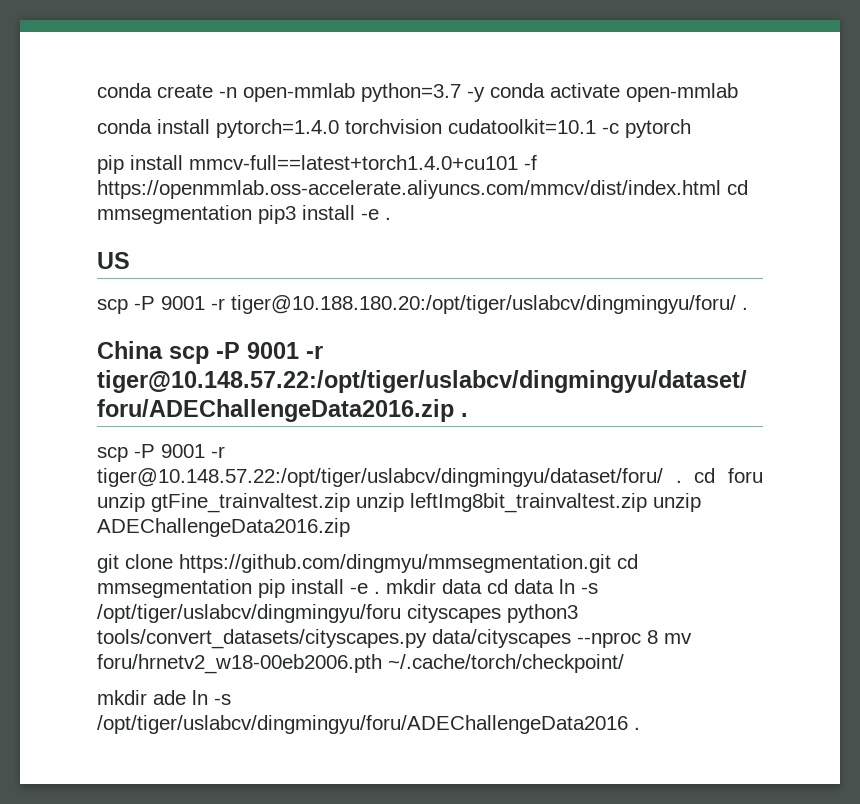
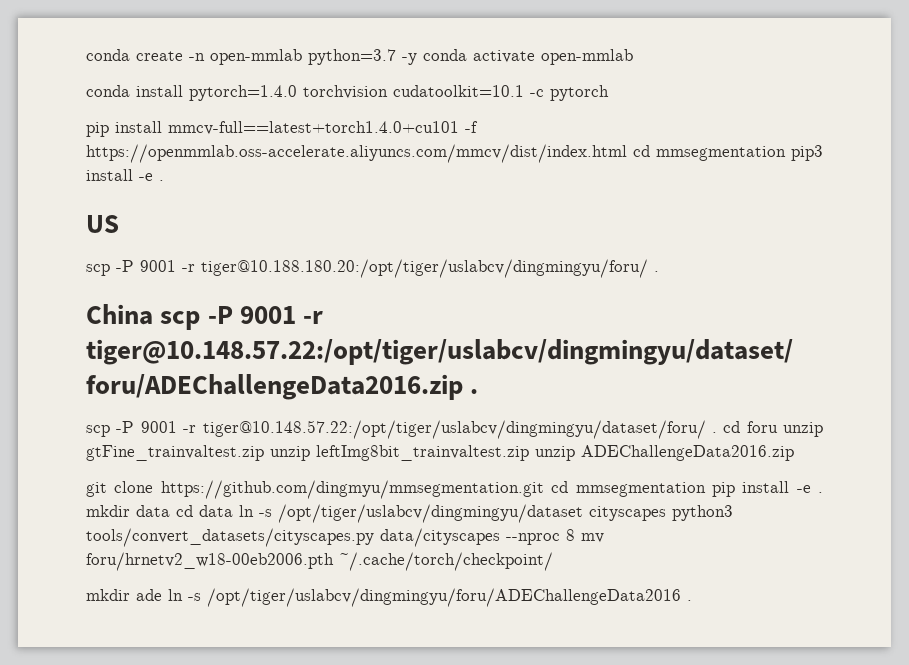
[97,604,401,623] /opt/tiger/uslabcv/dingmingyu/foru -> [278,504,583,523] /opt/tiger/uslabcv/dingmingyu/dataset

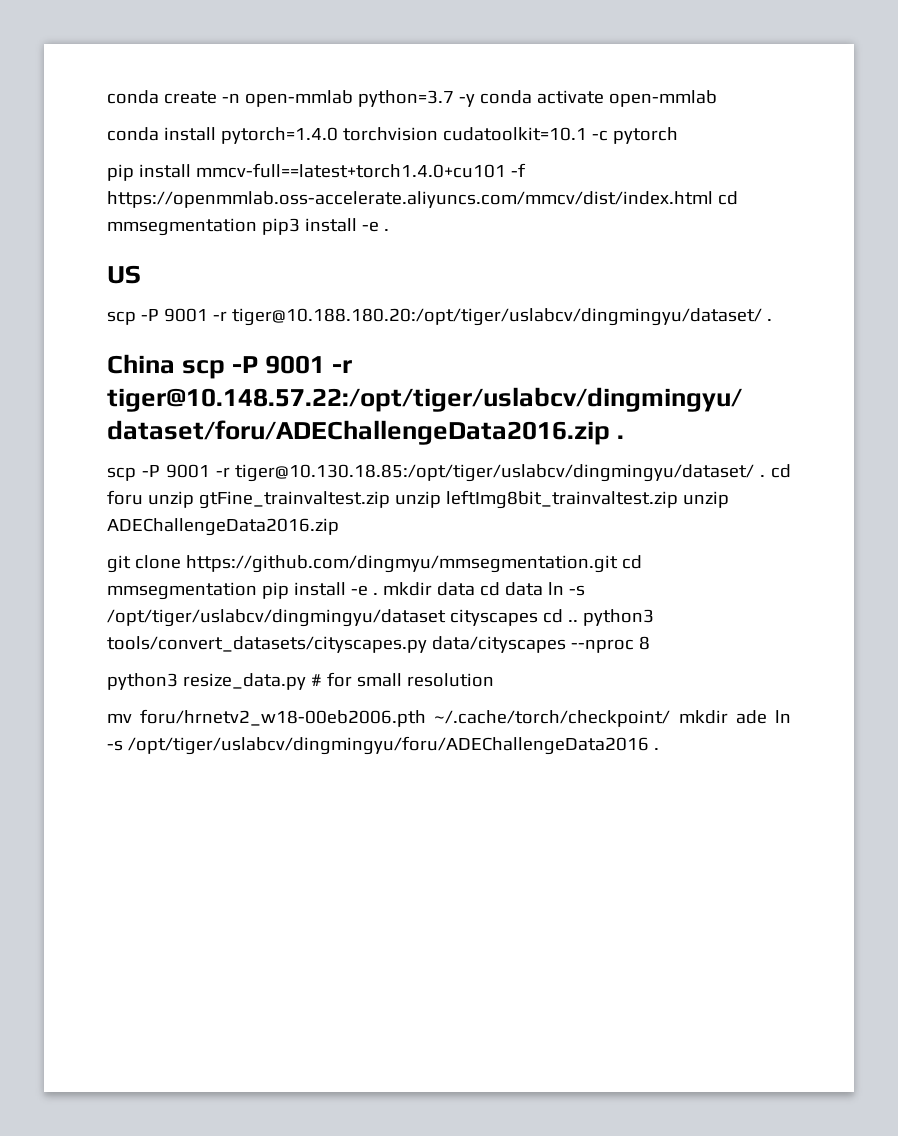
[201,259,648,278] tiger@10.188.180.20:/opt/tiger/uslabcv/dingmingyu/foru/ -> [231,308,762,326] tiger@10.188.180.20:/opt/tiger/uslabcv/dingmingyu/dataset/
[202,420,706,439] tiger@10.148.57.22:/opt/tiger/uslabcv/dingmingyu/dataset/foru/ -> [235,464,755,482] tiger@10.130.18.85:/opt/tiger/uslabcv/dingmingyu/dataset/
(666, 513) none -> [542,609,578,623] cd ..
(575, 535) none -> [107,672,494,690] // python3 resize_data.py # for small resolution //
(553, 561) // -> (671, 718) none

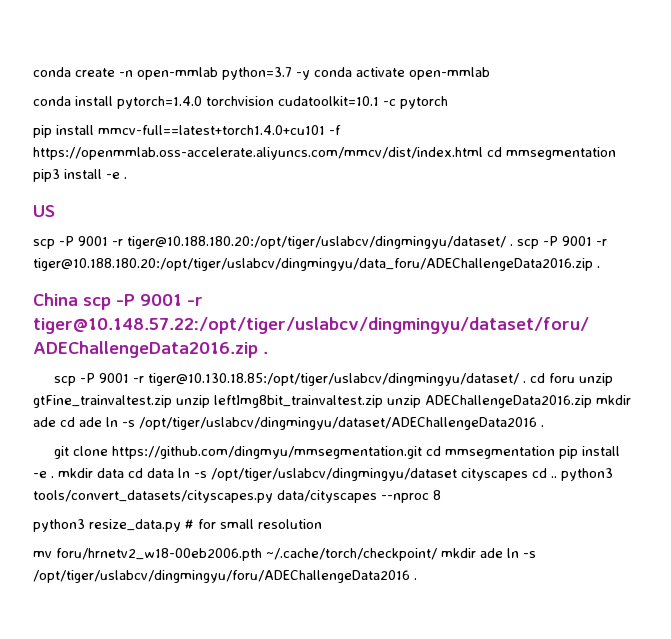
(772, 320) none -> [517,236,607,249] [33,258,600,271] scp -P 9001 -r tiger@10.188.180.20:/opt/tiger/uslabcv/dingmingyu/data_foru/ADEChallengeData2016.zip .
(339, 527) none -> [596,395,631,405] [33,417,544,430] mkdir ade cd ade ln -s /opt/tiger/uslabcv/dingmingyu/dataset/ADEChallengeData2016 .

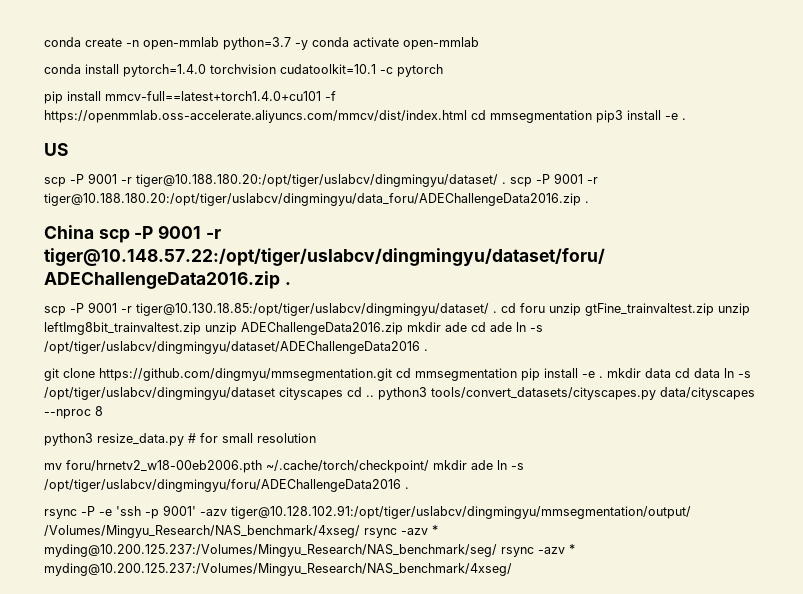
(417, 579) none -> [44,505,691,519] [44,525,438,538] [44,544,575,557] [44,563,512,576] // rsync -P -e 'ssh -p 9001' -azv tiger@10.128.102.91:/opt/tiger/uslabcv/dingmingyu/mmsegmentation/output/ /Volumes/Mingyu_Research/NAS_benchmark/4xseg/ rsync -azv * myding@10.200.125.237:/Volumes/Mingyu_Research/NAS_benchmark/seg/ rsync -azv * myding@10.200.125.237:/Volumes/Mingyu_Research/NAS_benchmark/4xseg/

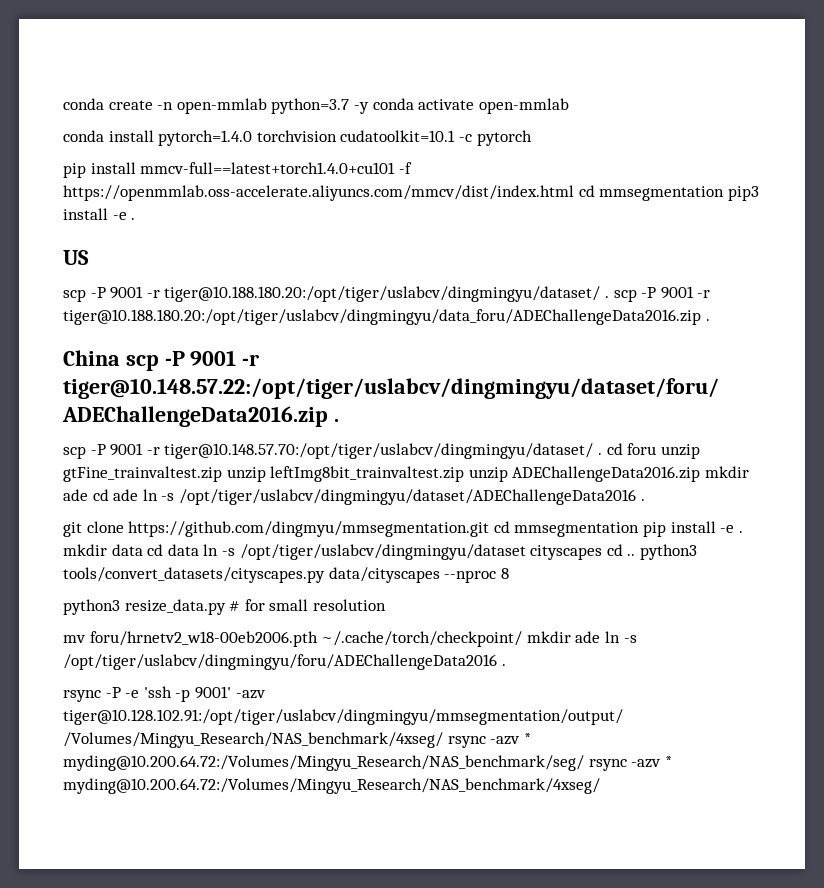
[136,303,489,316] tiger@10.130.18.85:/opt/tiger/uslabcv/dingmingyu/dataset/ -> [164,443,594,459] tiger@10.148.57.70:/opt/tiger/uslabcv/dingmingyu/dataset/
[44,544,575,557] [44,563,512,576] myding@10.200.125.237:/Volumes/Mingyu_Research/NAS_benchmark/seg/ rsync -azv * myding@10.200.125.237:/Volumes/Mingyu_Research/NAS_benchmark/4xseg/ -> [63,755,672,771] [63,778,600,794] myding@10.200.64.72:/Volumes/Mingyu_Research/NAS_benchmark/seg/ rsync -azv * myding@10.200.64.72:/Volumes/Mingyu_Research/NAS_benchmark/4xseg/

